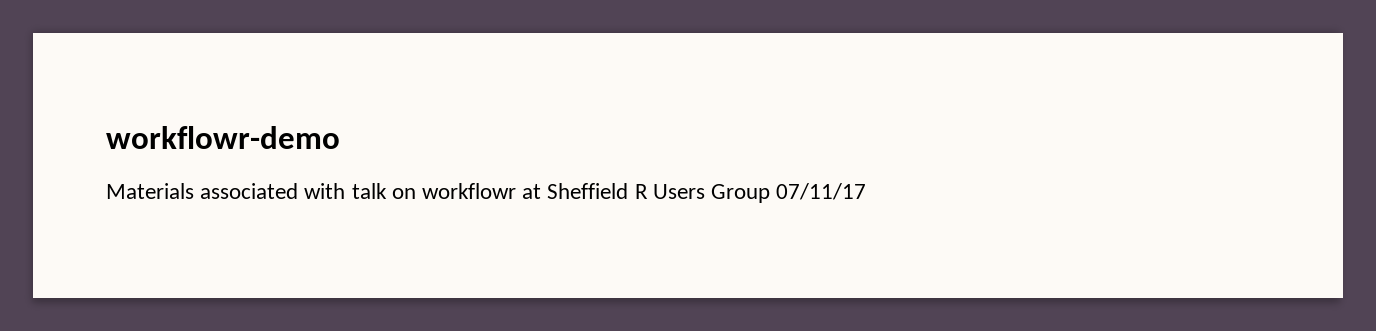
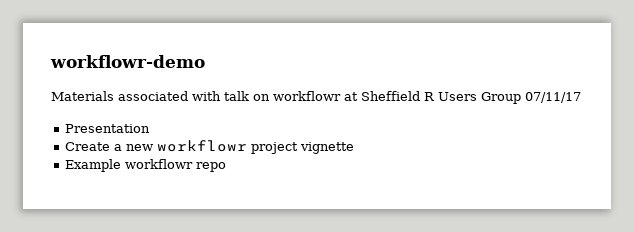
(867, 191) none -> [65,124,151,133] [65,140,355,154] [65,159,227,172] // Presentation // Create a new workflowr project vignette // Example workflowr repo

